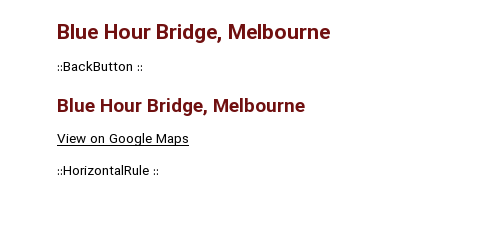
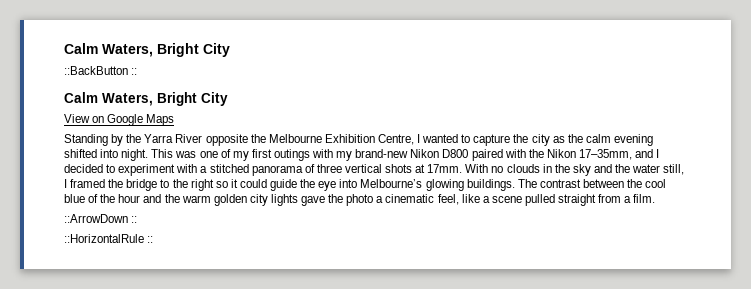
[57,24,331,43] [57,61,143,71] [57,98,306,116] [57,133,189,146] Blue Hour Bridge, Melbourne // ::BackButton :: // Blue Hour Bridge, Melbourne // View on Google Maps -> [64,43,230,57] [64,66,138,75] [64,92,228,106] [64,114,175,126] [64,134,653,146] [64,149,660,161] [64,164,685,176] [64,179,667,191] [64,194,656,206] [64,214,138,223] Calm Waters, Bright City // ::BackButton :: // Calm Waters, Bright City // View on Google Maps // Standing by the Yarra River opposite the Melbourne Exhibition Centre, I wanted to capture the city as the calm evening shifted into night. This was one of my first outings with my brand-new Nikon D800 paired with the Nikon 17–35mm, and I decided to experiment with a stitched panorama of three vertical shots at 17mm. With no clouds in the sky and the water still, I framed the bridge to the right so it could guide the eye into Melbourne’s glowing buildings. The contrast between the cool blue of the hour and the warm golden city lights gave the photo a cinematic feel, like a scene pulled straight from a film. // ::ArrowDown ::

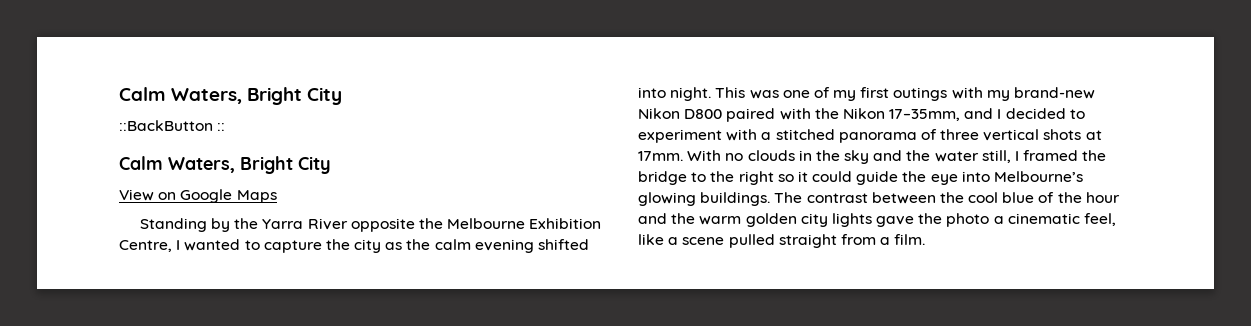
[64,214,138,223] [64,234,154,243] // ::ArrowDown :: // ::HorizontalRule :: -> (926, 239) none

